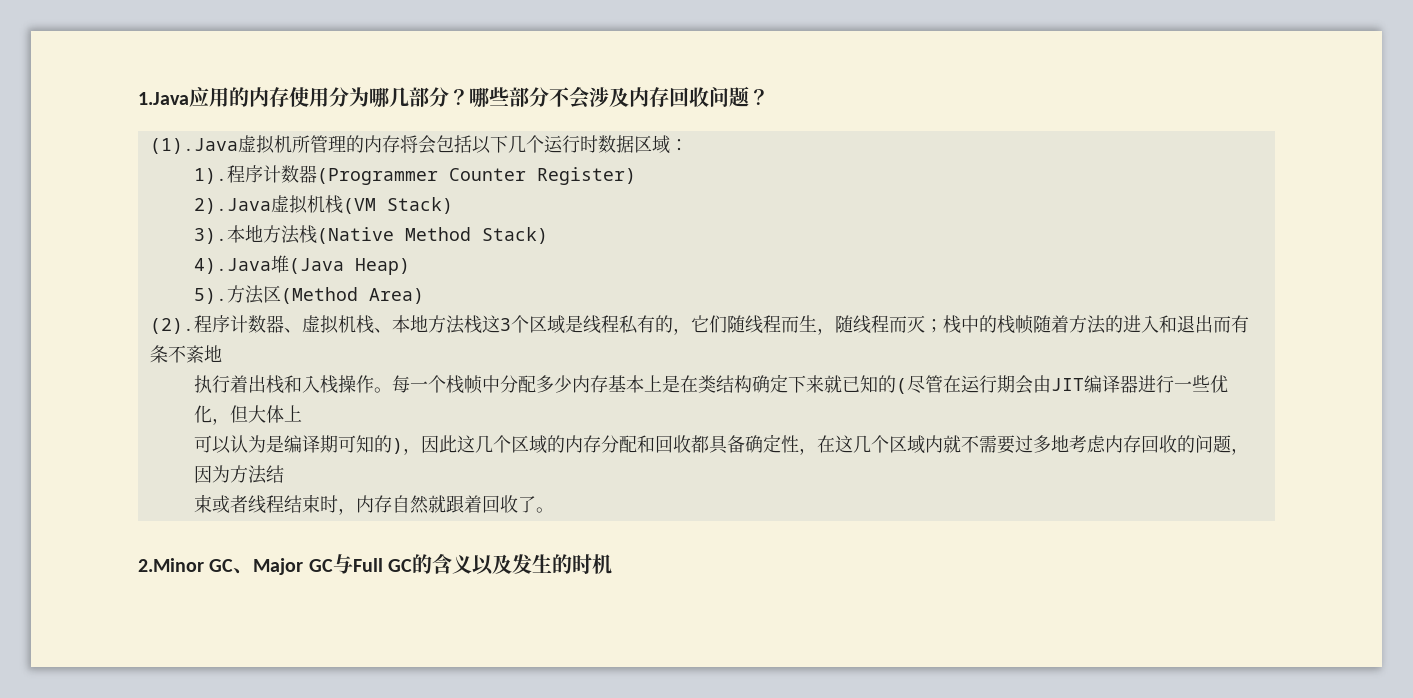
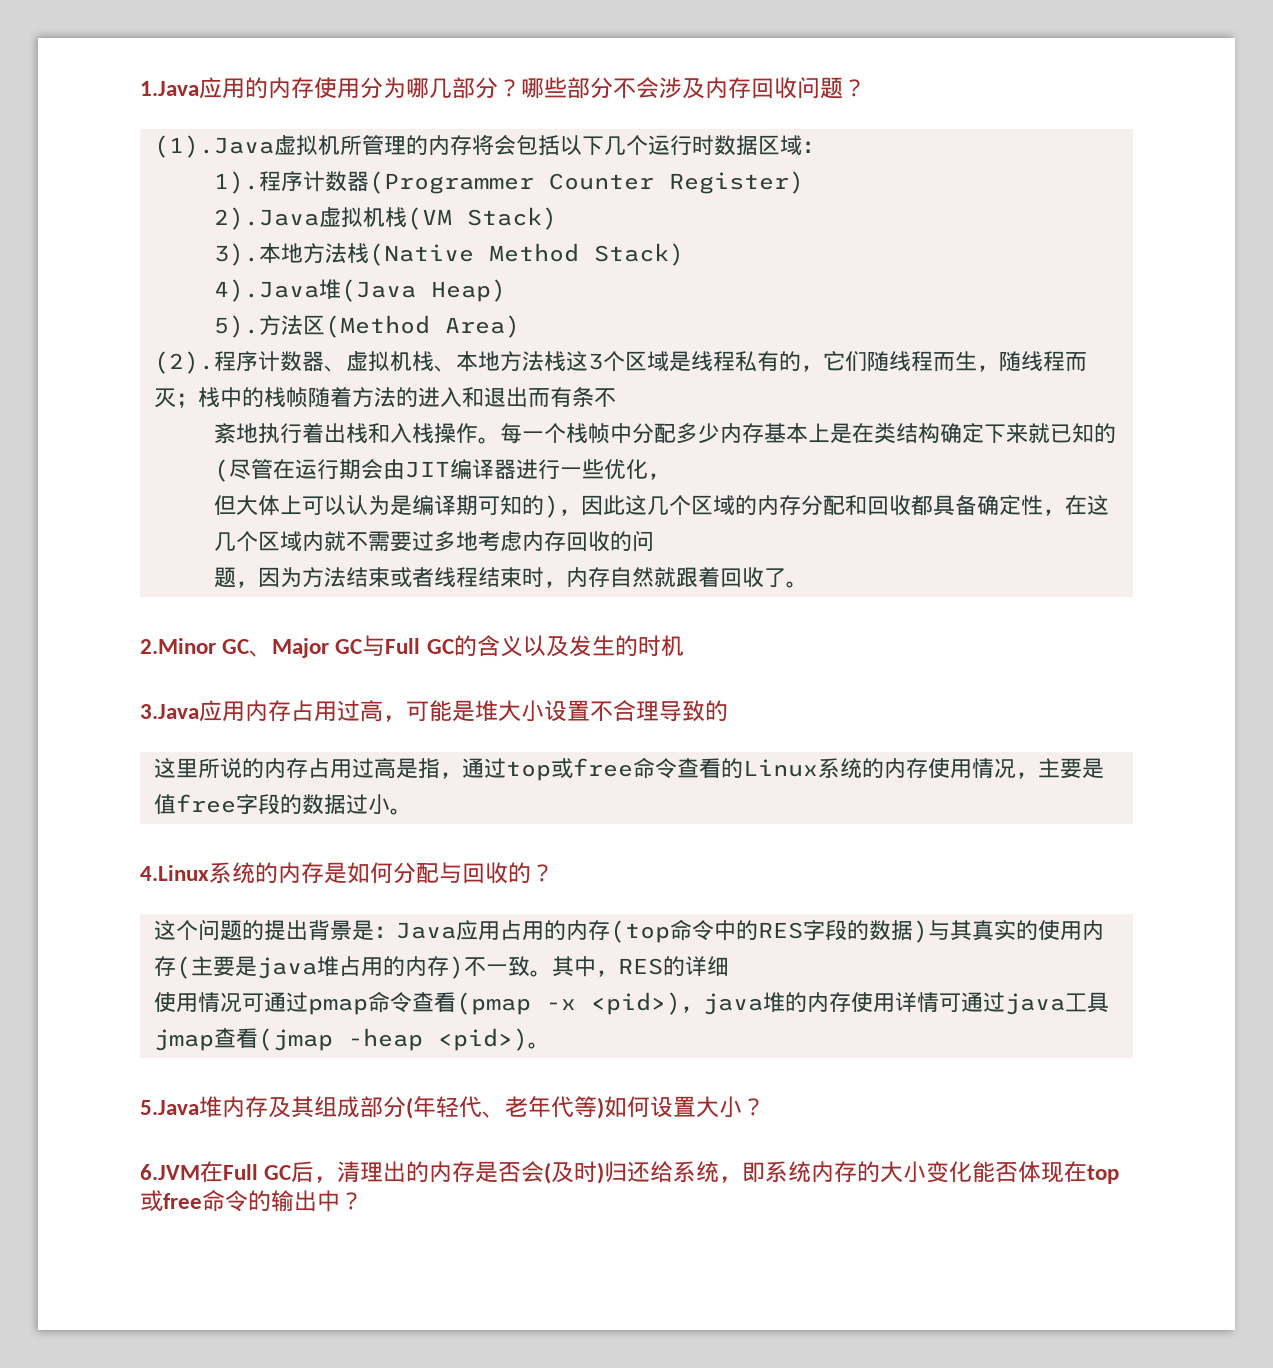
(186, 354) none -> (616, 397) //
(222, 353) // -> (258, 433) none
(230, 421) none -> (670, 476) //
(302, 413) // -> (302, 505) none
(1213, 444) none -> (654, 541) //
(284, 474) // -> (368, 577) none
(613, 564) none -> [140,700,728,722] [153,757,1104,781] [153,794,412,815] [140,862,554,884] [153,919,1104,943] [153,956,729,979] [153,991,1109,1015] [153,1028,550,1051] [140,1096,765,1119] [140,1161,1120,1184] [140,1190,363,1212] // 3.Java应用内存占用过高，可能是堆大小设置不合理导致的 // 这里所说的内存占用过高是指，通过top或free命令查看的Linux系统的内存使用情况，主要是值free字段的数据过小。 // 4.Linux系统的内存是如何分配与回收的？ // 这个问题的提出背景是：Java应用占用的内存(top命令中的RES字段的数据)与其真实的使用内存(主要是java堆占用的内存)不一致。其中，RES的详细 // 使用情况可通过pmap命令查看(pmap -x <pid>)，java堆的内存使用详情可通过java工具jmap查看(jmap -heap <pid>)。 // 5.Java堆内存及其组成部分(年轻代、老年代等)如何设置大小？ // 6.JVM在Full GC后，清理出的内存是否会(及时)归还给系统，即系统内存的大小变化能否体现在top或free命令的输出中？

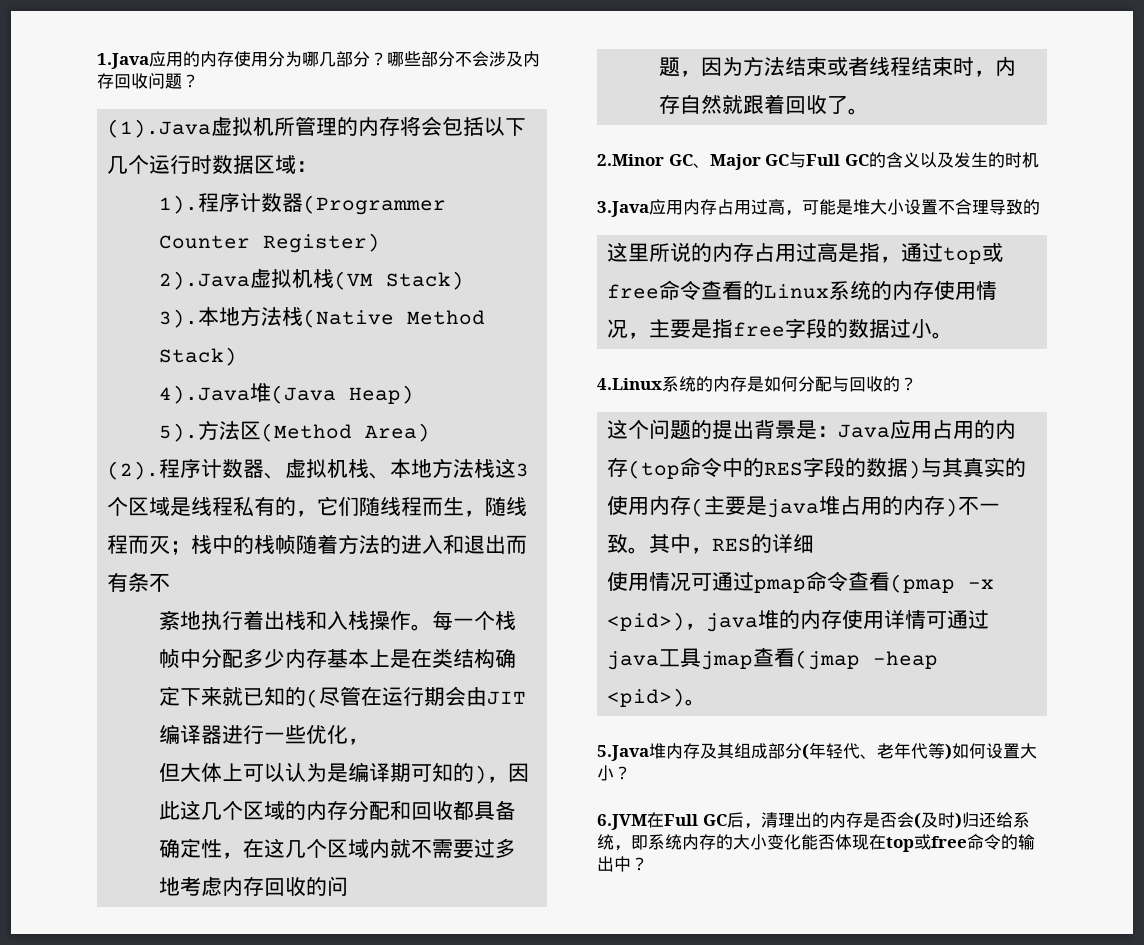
[153,794,176,814] 值 -> [712,319,734,338] 指

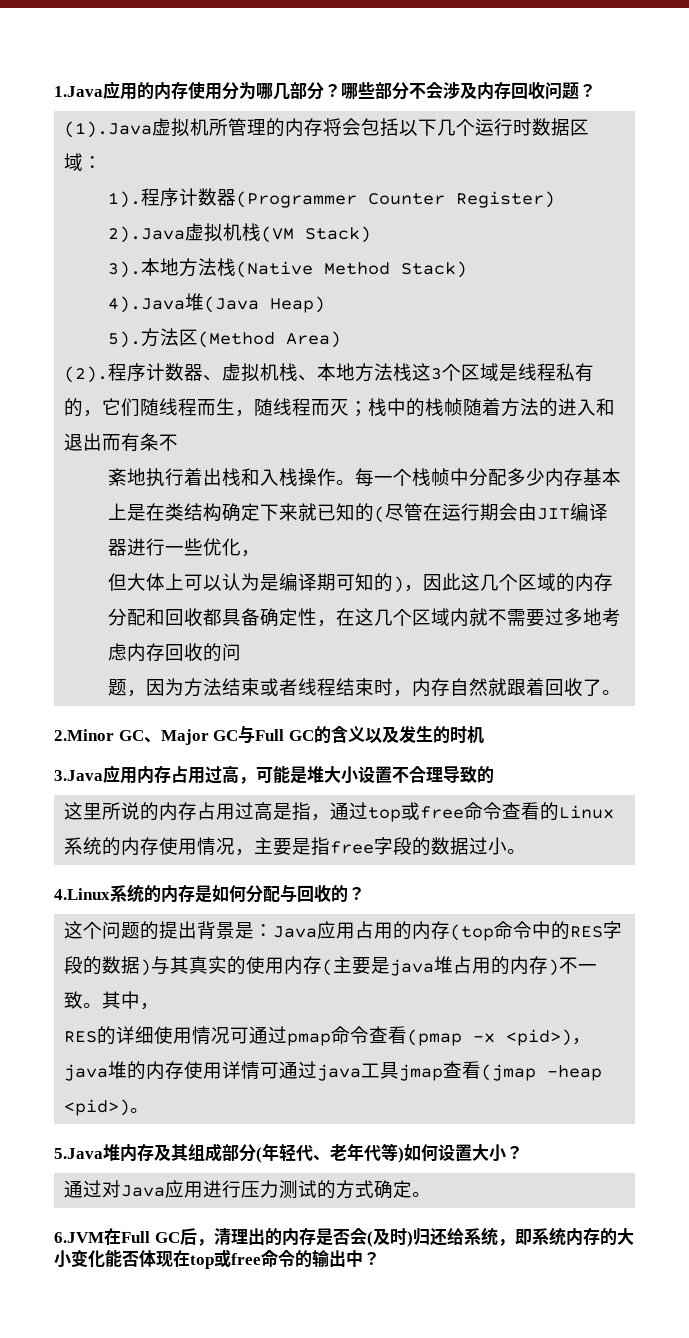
(713, 550) none -> (160, 1006) //
(815, 543) // -> (155, 1035) none
(631, 773) none -> [64,1180,432,1199] // 通过对Java应用进行压力测试的方式确定。

